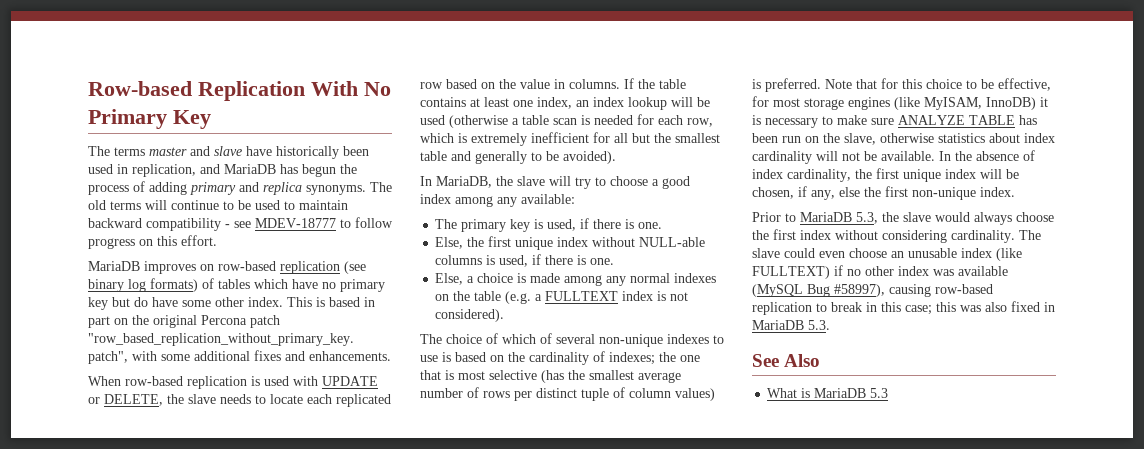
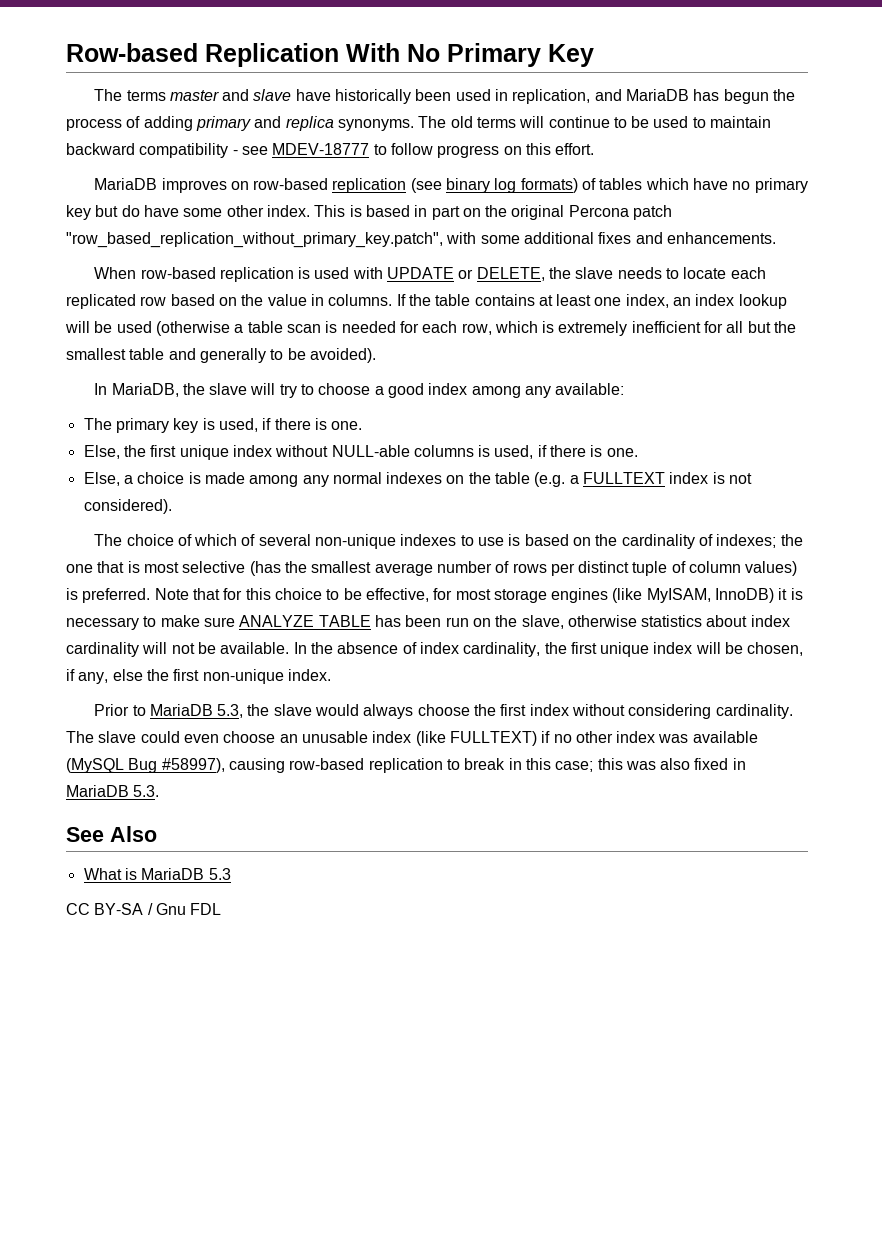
(889, 393) none -> [66,903,222,915] // CC BY-SA / Gnu FDL

